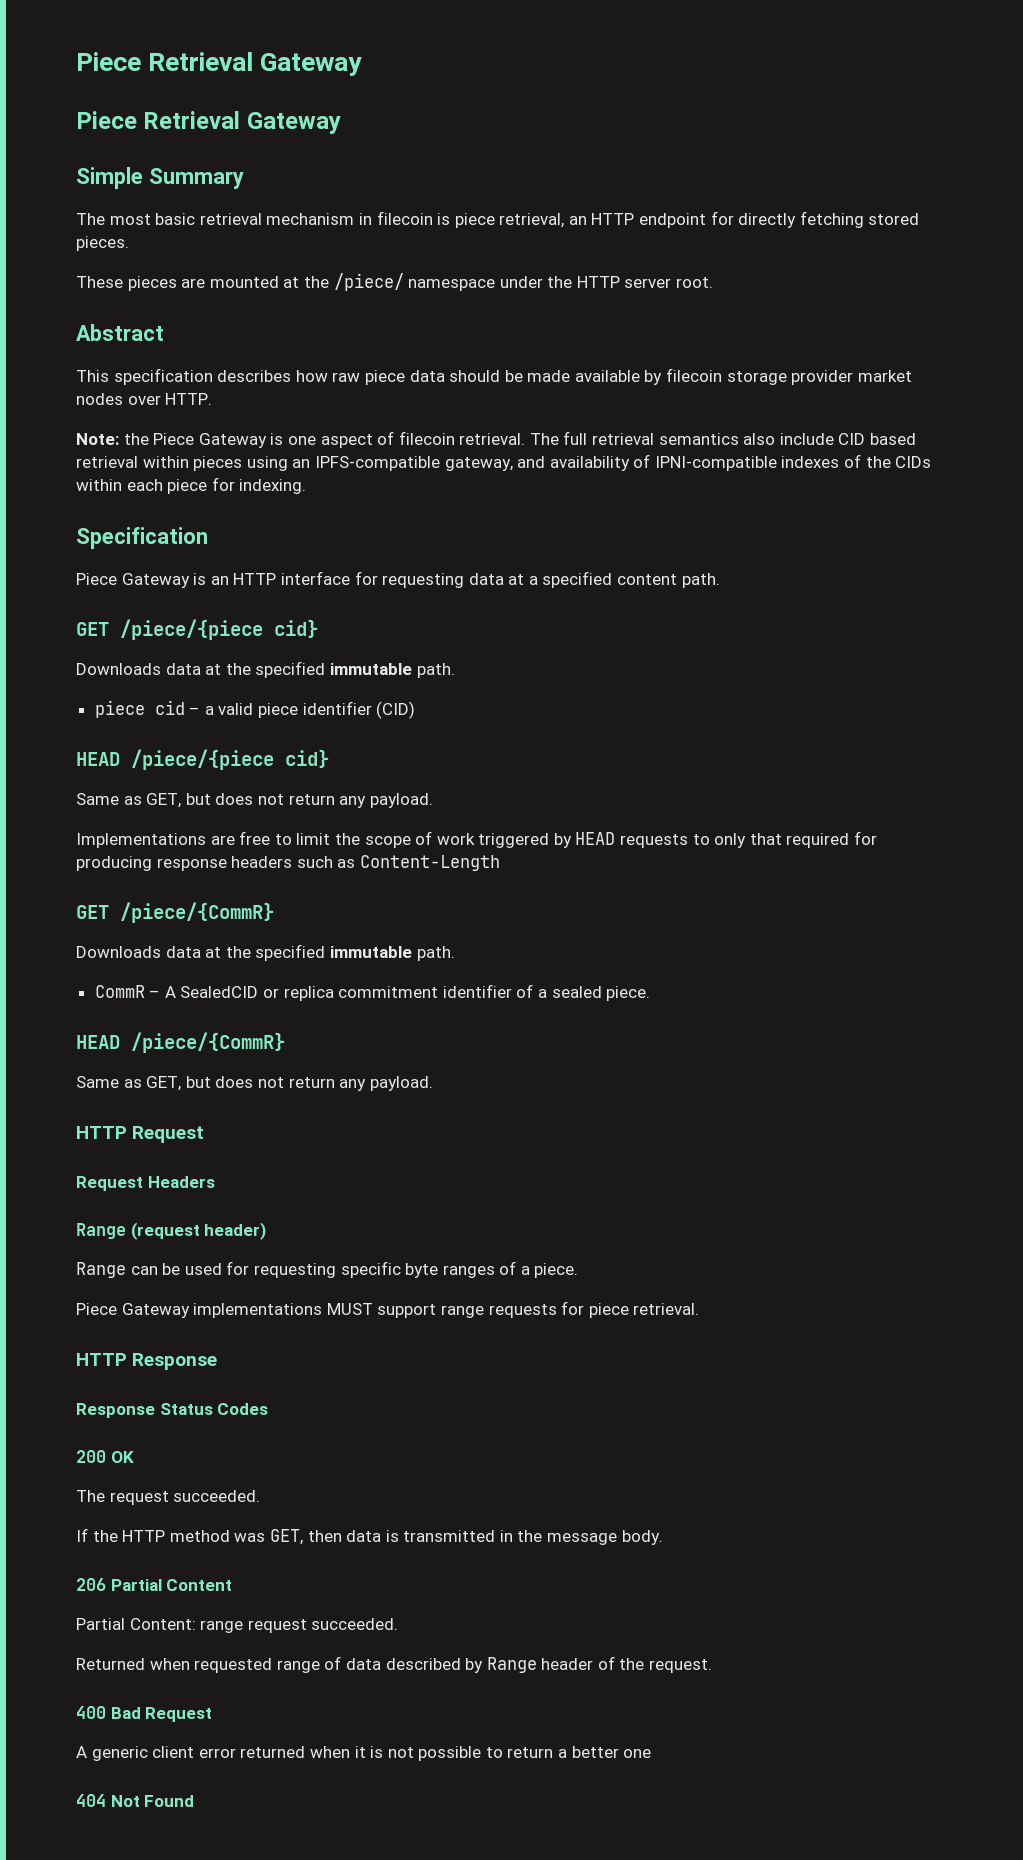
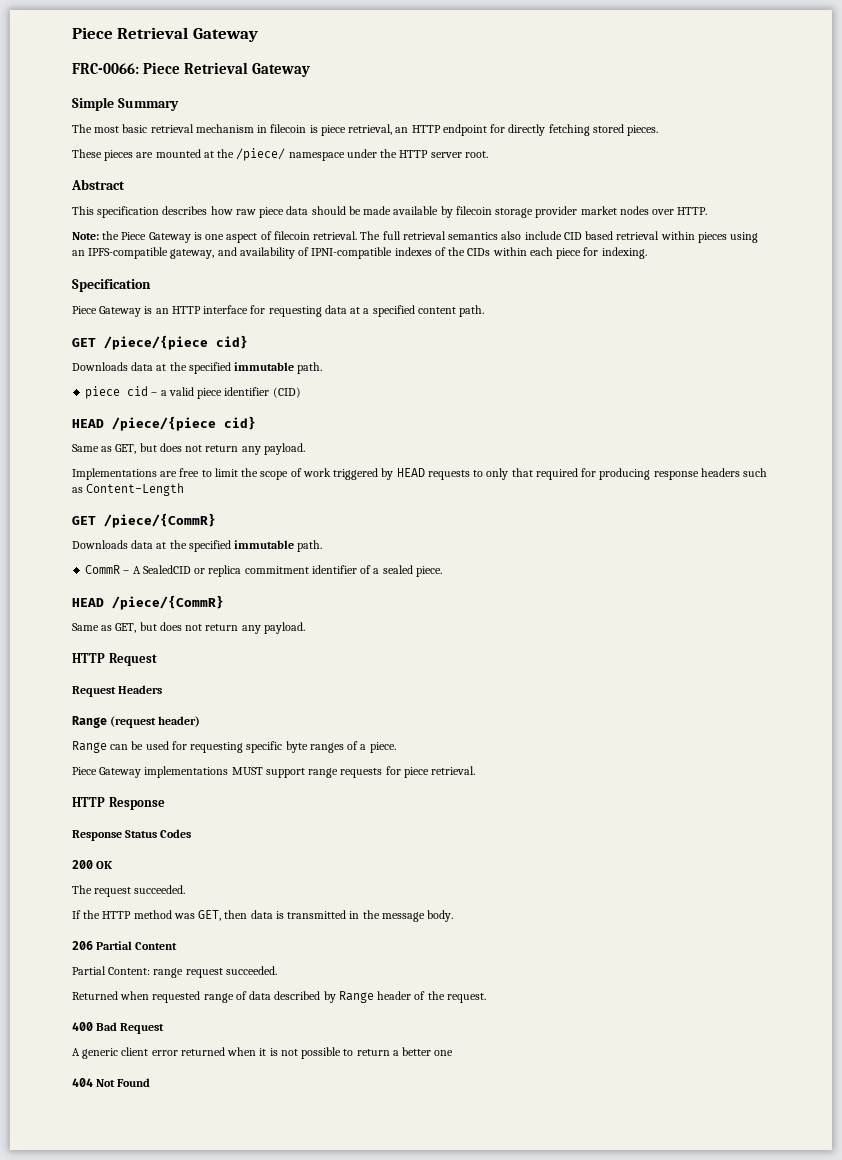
[76,52,363,76] Piece Retrieval Gateway // -> [72,27,258,42] [72,63,139,74] Piece Retrieval Gateway // FRC-0066:

